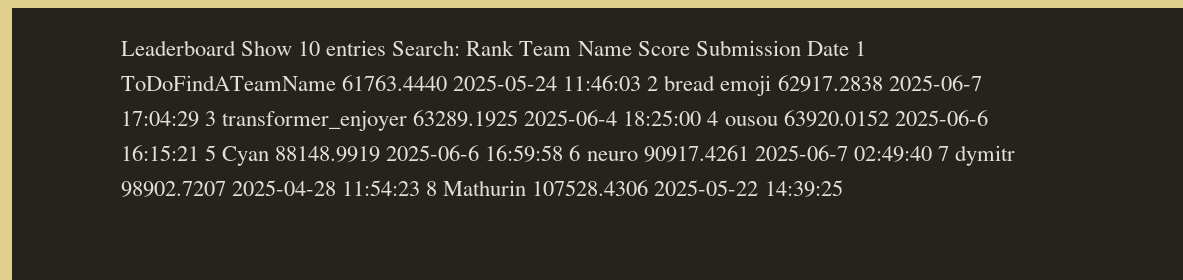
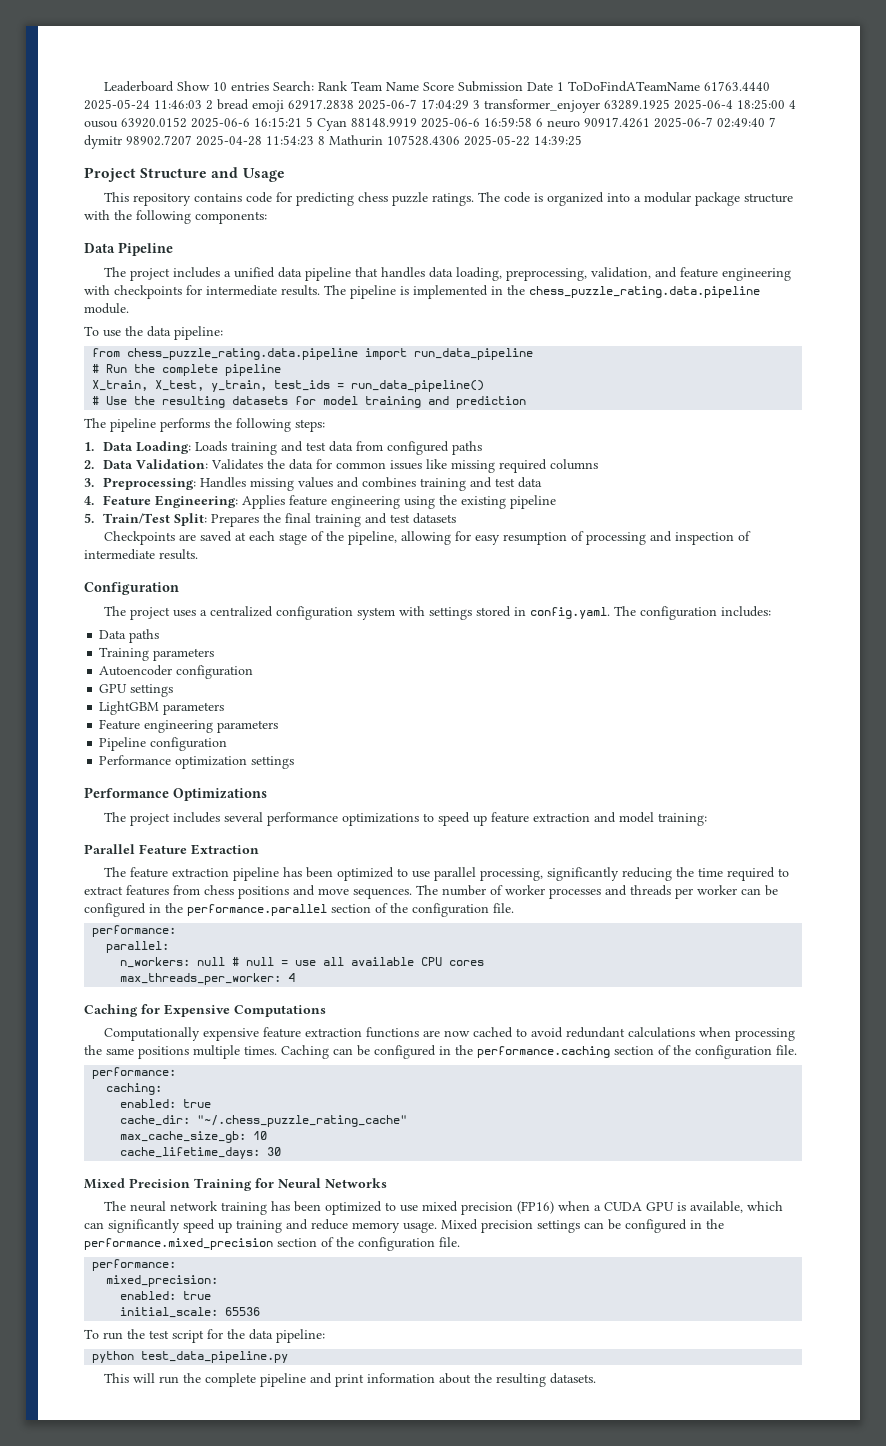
(843, 188) none -> [84,167,285,182] [103,192,793,206] [84,210,267,224] [84,242,173,256] [103,267,791,281] [84,285,760,299] [84,303,129,314] [84,326,223,340] [92,348,534,360] [92,364,282,376] [92,380,485,392] [92,396,527,408] [84,418,325,432] [84,441,482,455] [84,459,598,473] [84,477,542,491] [84,495,556,509] [84,513,456,527] [103,531,751,545] [84,549,198,560] [84,582,179,595] [103,606,771,620] [99,629,160,643] [99,647,215,661] [99,665,254,679] [99,684,174,697] [99,701,225,715] [99,719,279,733] [99,737,228,751] [99,755,295,769] [84,787,267,801] [103,812,707,826] [84,844,259,855] [103,867,789,881] [84,885,778,899] [84,903,514,917] [92,925,177,937] [106,941,170,953] [120,957,485,968] [120,973,296,985] [84,1004,326,1017] [103,1027,795,1041] [84,1045,797,1059] [92,1067,177,1079] [106,1083,163,1095] [120,1099,212,1108] [120,1115,408,1127] [120,1131,268,1143] [120,1147,282,1159] [84,1178,387,1191] [103,1201,783,1215] [84,1219,724,1233] [84,1237,460,1251] [92,1259,177,1271] [106,1275,219,1287] [120,1291,212,1300] [120,1307,261,1318] [84,1329,325,1343] [92,1351,289,1363] [103,1373,596,1387] // Project Structure and Usage // This repository contains code for predicting chess puzzle ratings. The code is organized into a modular package structure with the following components: // Data Pipeline // The project includes a unified data pipeline that handles data loading, preprocessing, validation, and feature engineering with checkpoints for intermediate results. The pipeline is implemented in the chess_puzzle_rating.data.pipeline module. // To use the data pipeline: // from chess_puzzle_rating.data.pipeline import run_data_pipeline // # Run the complete pipeline // X_train, X_test, y_train, test_ids = run_data_pipeline() // # Use the resulting datasets for model training and prediction // The pipeline performs the following steps: // 1. Data Loading: Loads training and test data from configured paths // 2. Data Validation: Validates the data for common issues like missing required columns // 3. Preprocessing: Handles missing values and combines training and test data // 4. Feature Engineering: Applies feature engineering using the existing pipeline // 5. Train/Test Split: Prepares the final training and test datasets // Checkpoints are saved at each stage of the pipeline, allowing for easy resumption of processing and inspection of intermediate results. // Configuration // The project uses a centralized configuration system with settings stored in config.yaml. The configuration includes: // Data paths // Training parameters // Autoencoder configuration // GPU settings // LightGBM parameters // Feature engineering parameters // Pipeline configuration // Performance optimization settings // Performance Optimizations // The project includes several performance optimizations to speed up feature extraction and model training: // Parallel Feature Extraction // The feature extraction pipeline has been optimized to use parallel processing, significantly reducing the time required to extract features from chess positions and move sequences. The number of worker processes and threads per worker can be configured in the performance.parallel section of the configuration file. // performance: // parallel: // n_workers: null # null = use all available CPU cores // max_threads_per_worker: 4 // Caching for Expensive Computations // Computationally expensive feature extraction functions are now cached to avoid redundant calculations when processing the same positions multiple times. Caching can be configured in the performance.caching section of the configuration file. // performance: // caching: // enabled: true // cache_dir: "~/.chess_puzzle_rating_cache" // max_cache_size_gb: 10 // cache_lifetime_days: 30 // Mixed Precision Training for Neural Networks // The neural network training has been optimized to use mixed precision (FP16) when a CUDA GPU is available, which can significantly speed up training and reduce memory usage. Mixed precision settings can be configured in the performance.mixed_precision section of the configuration file. // performance: // mixed_precision: // enabled: true // initial_scale: 65536 // To run the test script for the data pipeline: // python test_data_pipeline.py // This will run the complete pipeline and print information about the resulting datasets.

